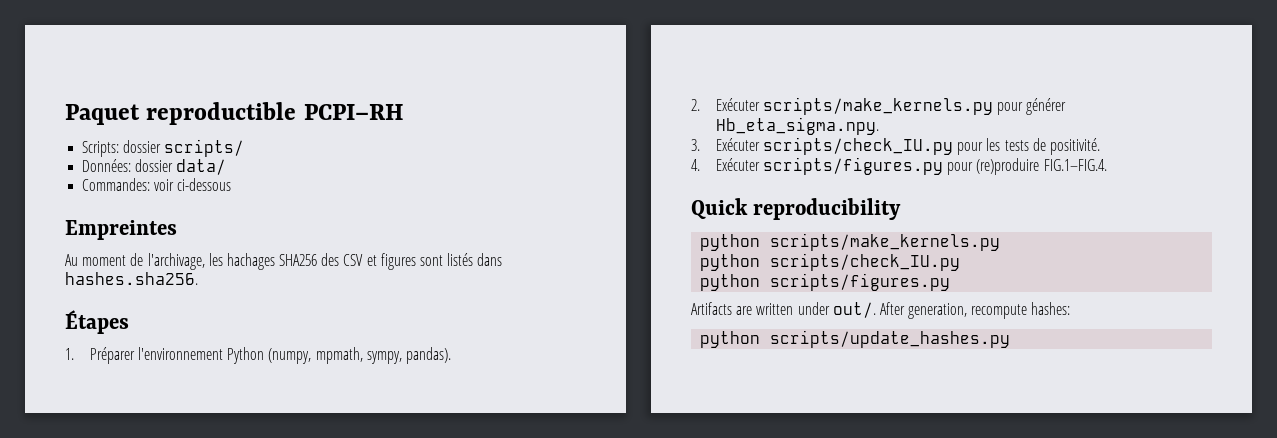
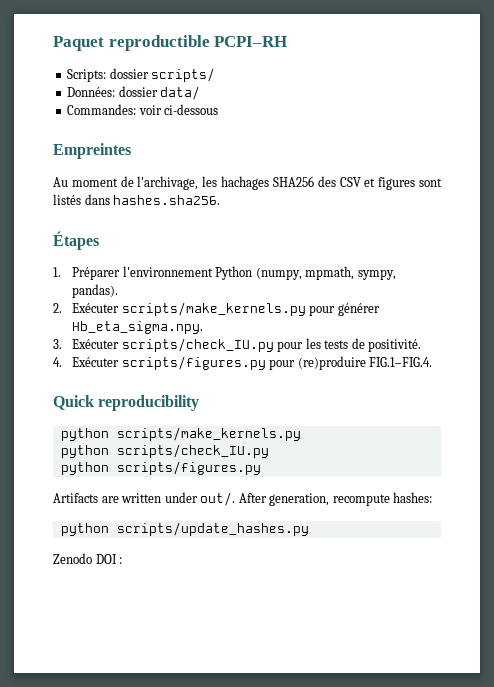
(1011, 339) none -> [53,553,123,564] // Zenodo DOI :

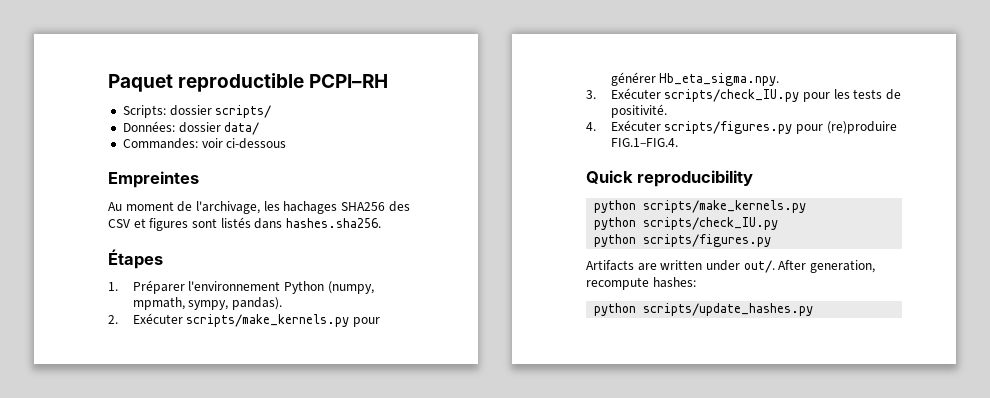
[53,553,123,564] // Zenodo DOI : -> (814, 309) none

